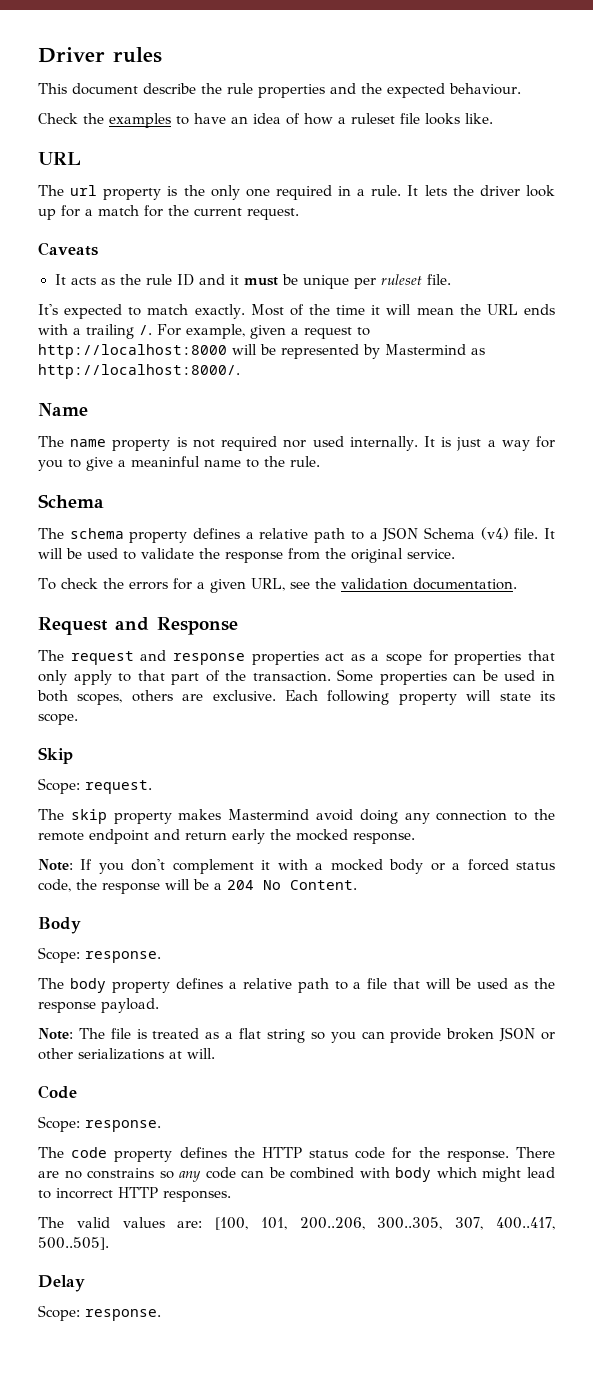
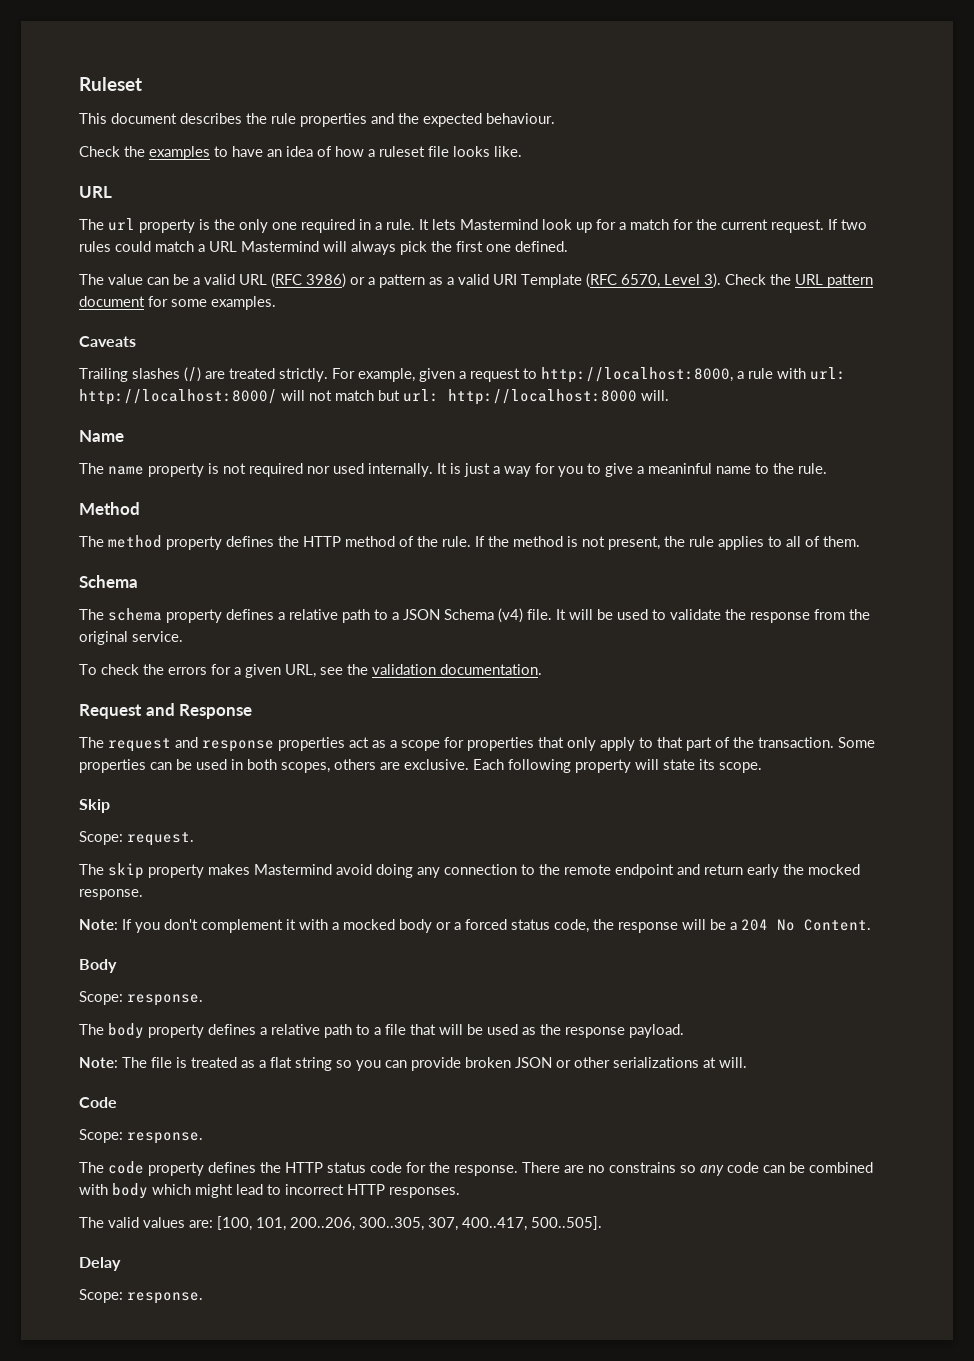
[38,47,162,63] Driver rules -> [79,77,142,91] Ruleset
[143,83,196,94] describe -> [180,113,242,124] describes
[452,185,520,196] the driver -> [460,219,538,230] Mastermind
[38,242,98,256] [54,274,451,289] [38,304,556,319] [38,324,152,339] // Caveats // It acts as the rule ID and it must be unique per ruleset file. // It's expected to match exactly. Most of the time it will mean the URL ends with a trailing /. -> [828,219,867,230] [79,241,568,255] [79,273,873,288] [79,296,276,310] [79,336,136,347] [79,367,328,382] If two rules could match a URL Mastermind will always pick the first one defined. // The value can be a valid URL (RFC 3986) or a pattern as a valid URI Template (RFC 6570, Level 3). Check the URL pattern document for some examples. // Caveats // Trailing slashes (/) are treated strictly.
[38,344,485,359] [38,364,240,379] http://localhost:8000 will be represented by Mastermind as http://localhost:8000/. -> [541,367,846,383] [79,389,669,405] http://localhost:8000, a rule with url: http://localhost:8000/ will not match but url: http://localhost:8000 will.
(320, 461) none -> [79,502,140,515] [79,535,860,550] // Method // The method property defines the HTTP method of the rule. If the method is not present, the rule applies to all of them.

